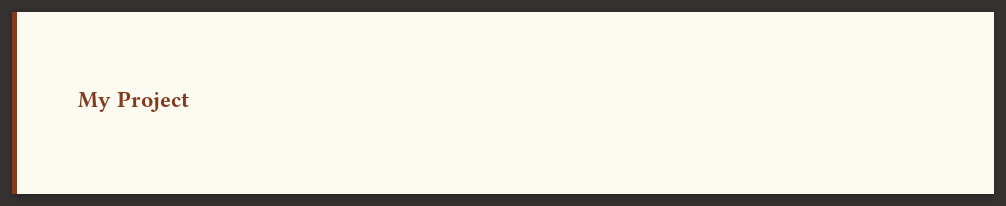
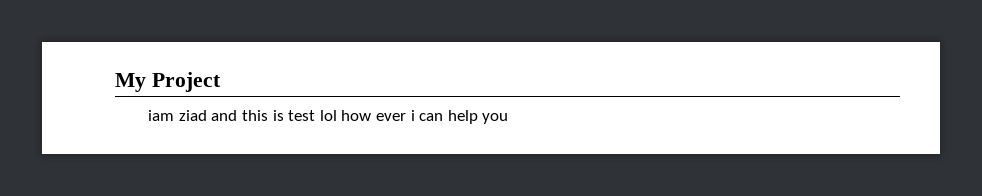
(190, 101) none -> [148,110,509,124] // iam ziad and this is test lol how ever i can help you

